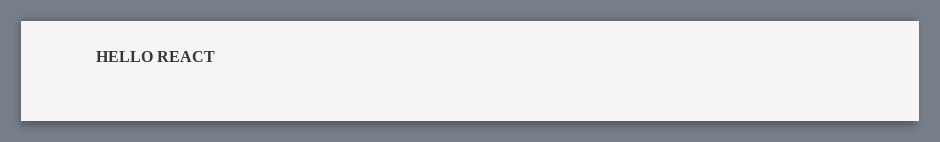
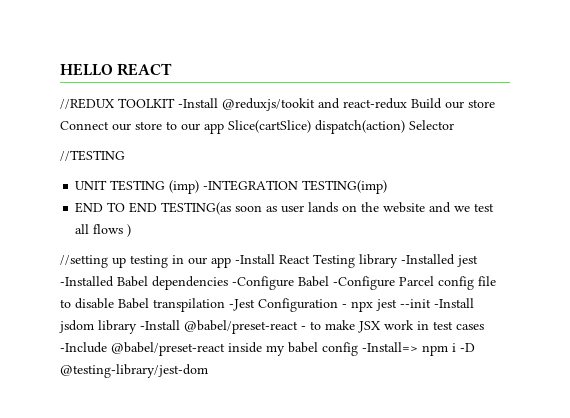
(216, 56) none -> [60,98,495,111] [60,120,454,134] [60,150,125,161] [75,180,388,194] [75,202,495,215] [75,224,132,237] [60,254,478,268] [60,276,496,290] [60,298,474,312] [59,320,484,334] [60,342,475,356] [60,364,208,378] // //REDUX TOOLKIT -Install @reduxjs/tookit and react-redux Build our store Connect our store to our app Slice(cartSlice) dispatch(action) Selector // //TESTING // UNIT TESTING (imp) -INTEGRATION TESTING(imp) // END TO END TESTING(as soon as user lands on the website and we test all flows ) // //setting up testing in our app -Install React Testing library -Installed jest -Installed Babel dependencies -Configure Babel -Configure Parcel config file to disable Babel transpilation -Jest Configuration - npx jest --init -Install jsdom library -Install @babel/preset-react - to make JSX work in test cases -Include @babel/preset-react inside my babel config -Install=> npm i -D @testing-library/jest-dom

